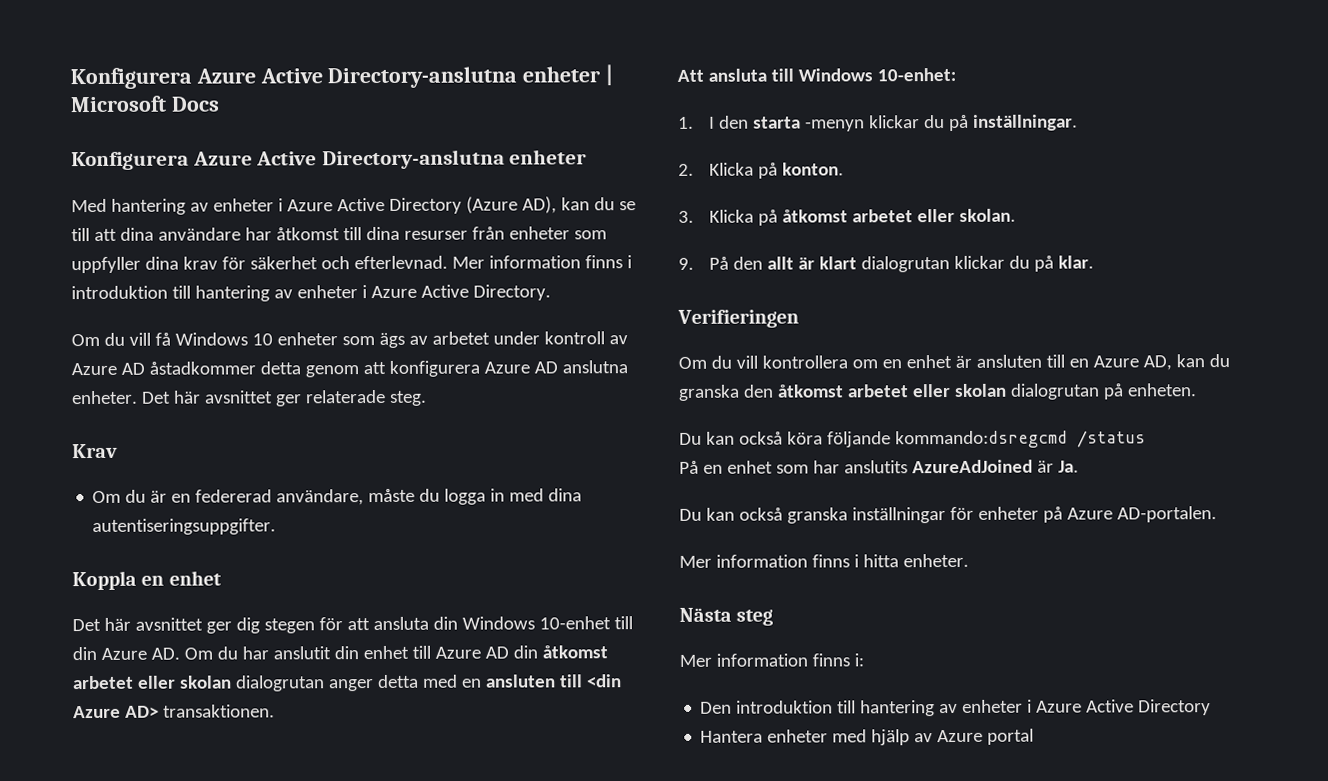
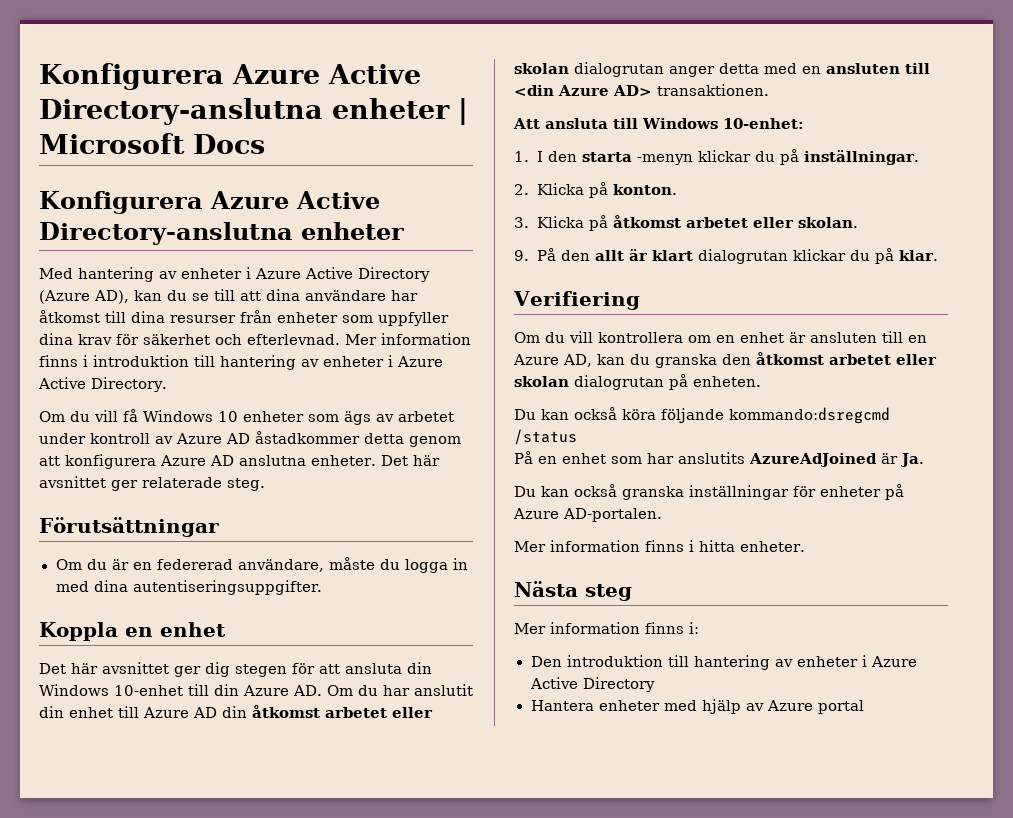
[72,443,118,459] Krav -> [39,517,219,537] Förutsättningar
[677,309,799,328] Verifieringen -> [513,291,640,310] Verifiering

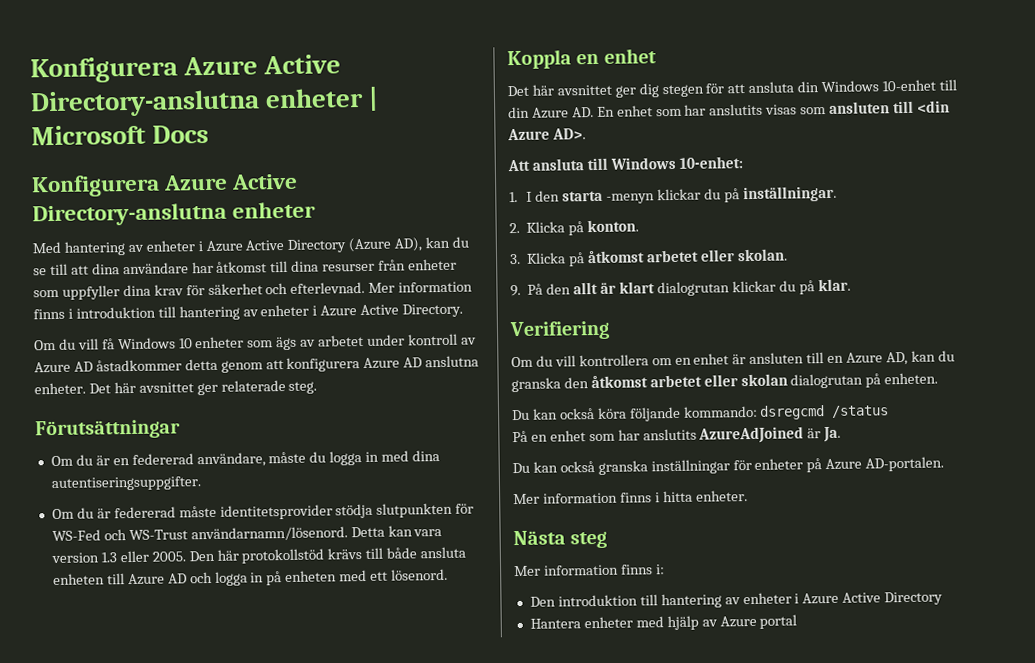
(323, 587) none -> [51,502,475,520] [51,525,443,542] [50,546,467,564] [52,568,449,586] // Om du är federerad måste identitetsprovider stödja slutpunkten för WS-Fed och WS-Trust användarnamn/lösenord. Detta kan vara version 1.3 eller 2005. Den här protokollstöd krävs till både ansluta enheten till Azure AD och logga in på enheten med ett lösenord.
[327,684,473,696] [39,705,433,718] [514,62,821,77] Om du har anslutit din enhet till Azure AD din åtkomst arbetet eller skolan dialogrutan anger detta med en -> [596,103,827,117] En enhet som har anslutits visas som
[613,84,769,96] AD> transaktionen. -> [551,128,586,140] AD>.
[729,407,890,424] kommando:dsregcmd -> [682,405,826,420] kommando: dsregcmd

